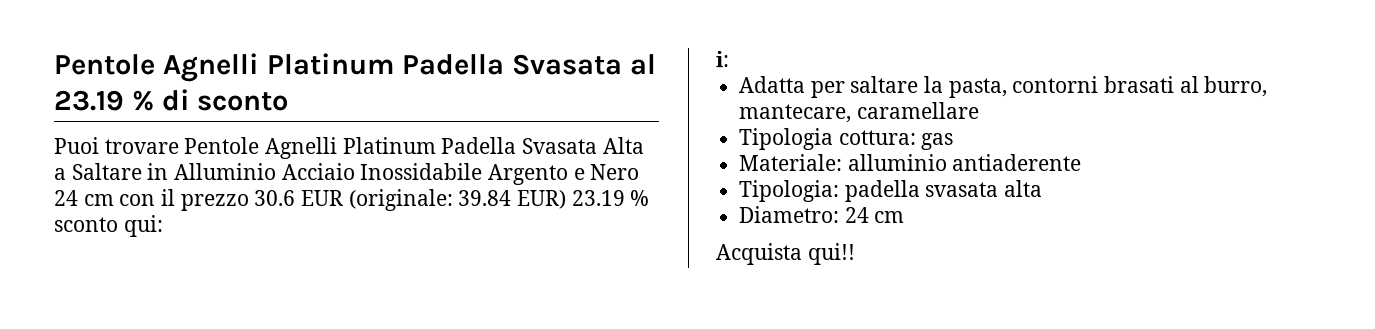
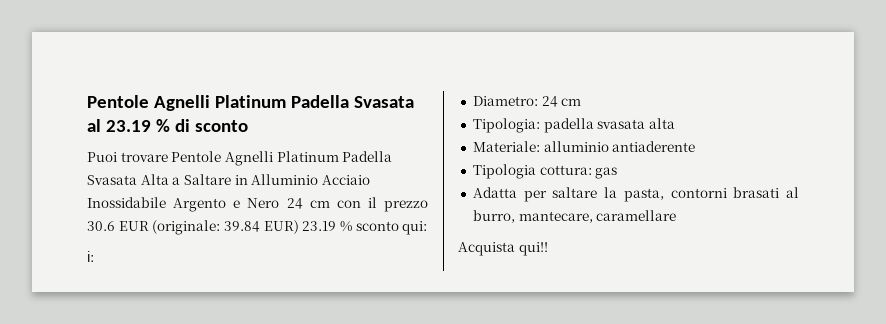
(729, 59) none -> [472,96,582,107] [472,118,675,133] [472,141,696,152] [472,164,618,179] // Diametro: 24 cm // Tipologia: padella svasata alta // Materiale: alluminio antiaderente // Tipologia cottura: gas
[739,128,954,150] [739,154,1082,171] [739,180,1043,202] [739,206,905,223] // Tipologia cottura: gas // Materiale: alluminio antiaderente // Tipologia: padella svasata alta // Diametro: 24 cm -> (677, 215) none

